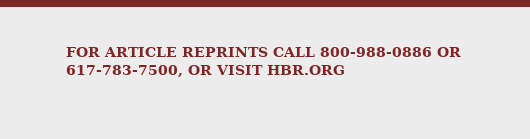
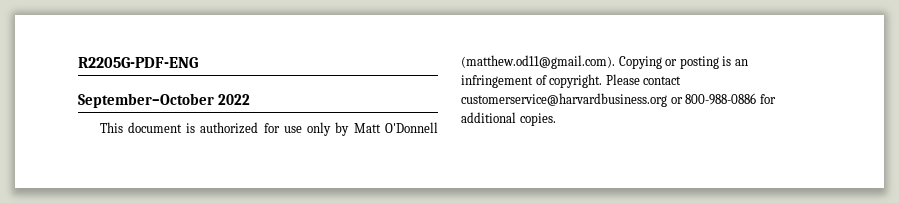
[66,47,461,57] [66,65,345,77] FOR ARTICLE REPRINTS CALL 800-988-0886 OR 617-783-7500, OR VISIT HBR.ORG -> [78,57,198,68] [78,93,251,108] [99,122,438,136] [461,55,748,69] [461,74,682,88] [461,93,776,107] [461,112,556,126] R2205G-PDF-ENG // September–October 2022 // This document is authorized for use only by Matt O'Donnell (matthew.od11@gmail.com). Copying or posting is an infringement of copyright. Please contact customerservice@harvardbusiness.org or 800-988-0886 for additional copies.

